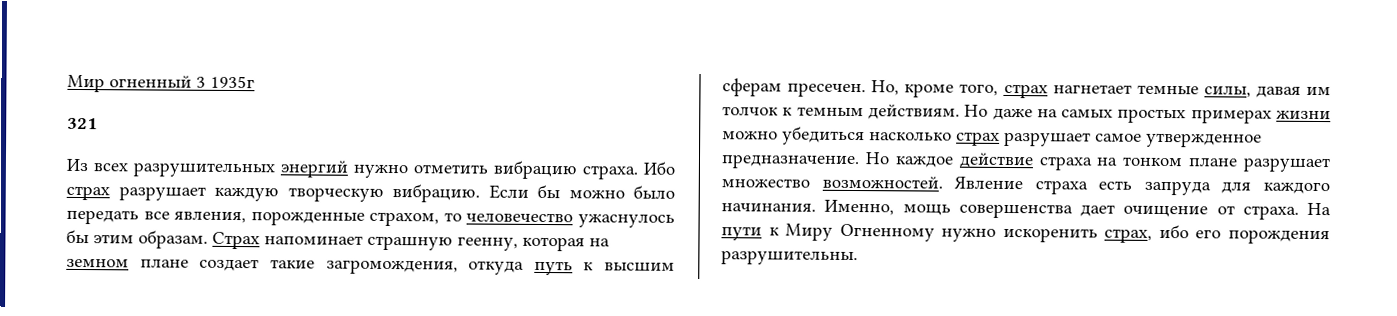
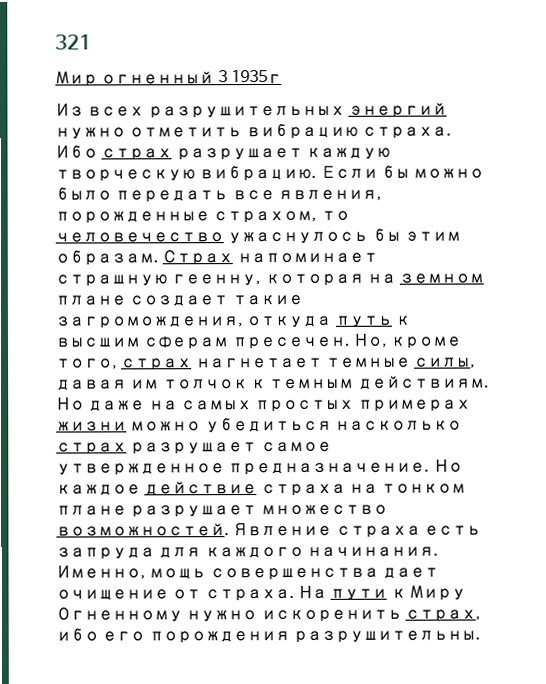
(67, 83) none -> [55,34,92,50] 321 //
[67,117,98,130] // 321 -> (282, 77) none

